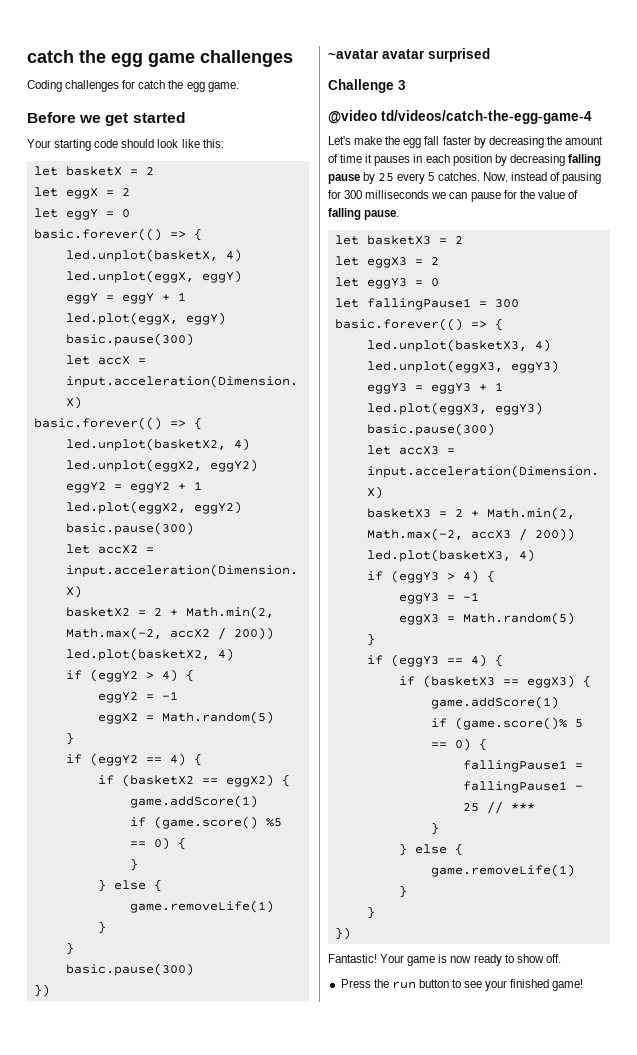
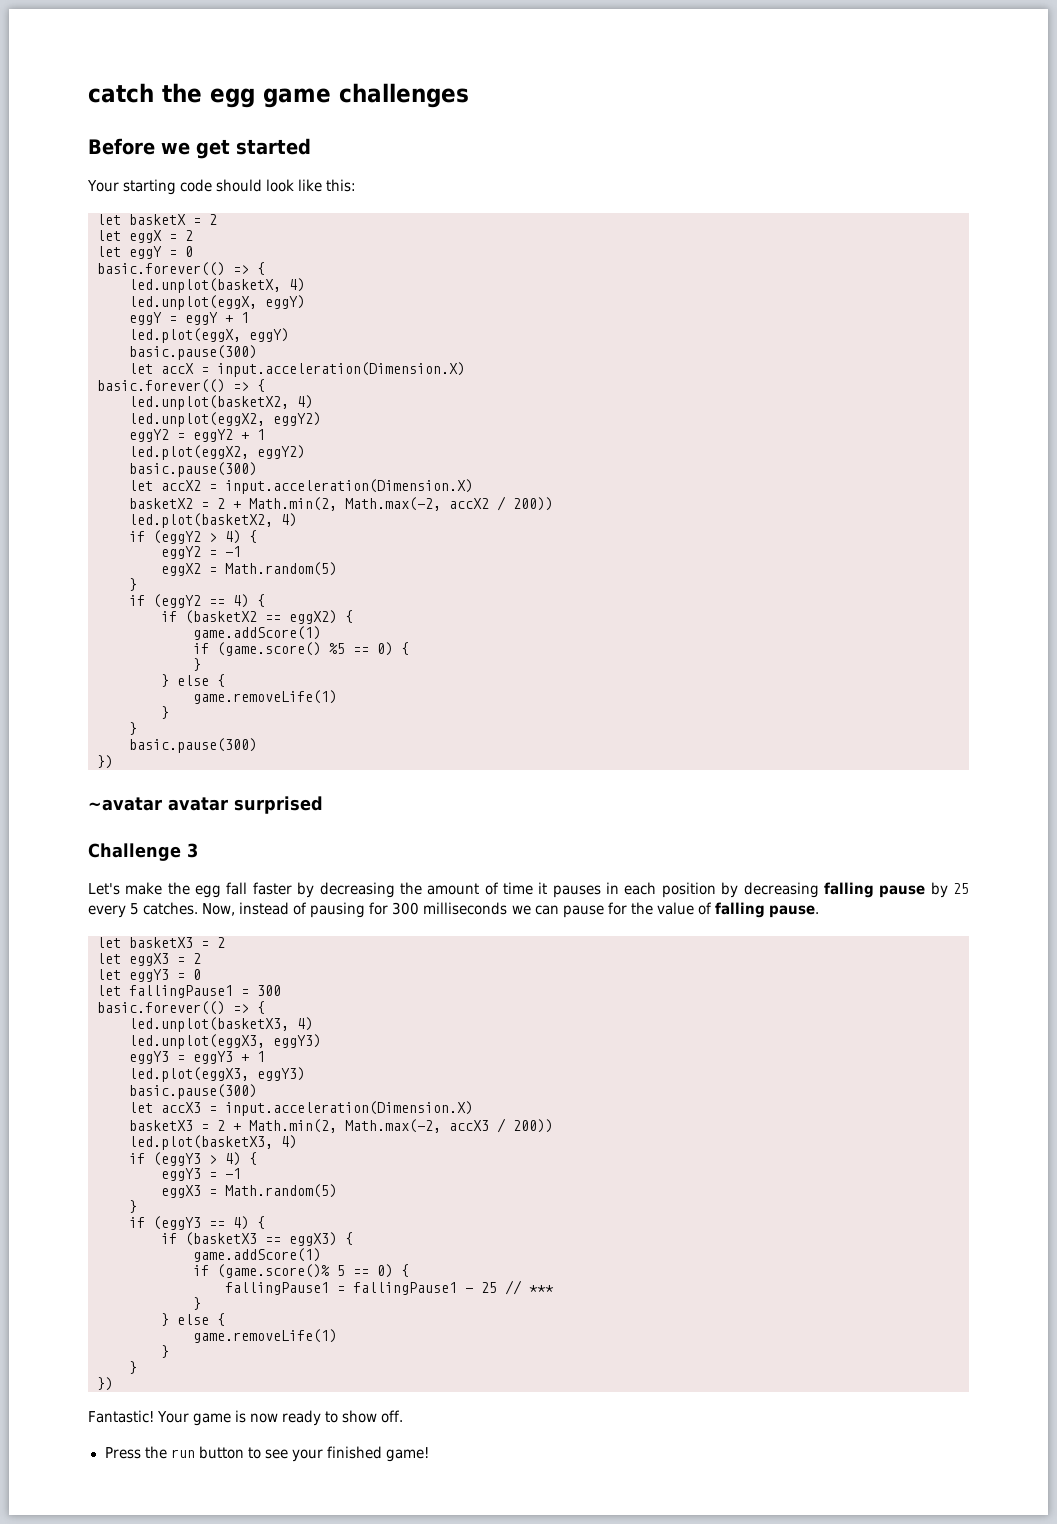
[27,80,239,92] // Coding challenges for catch the egg game. -> (469, 95) none
[328,110,592,124] // @video td/videos/catch-the-egg-game-4 -> (198, 850) none

